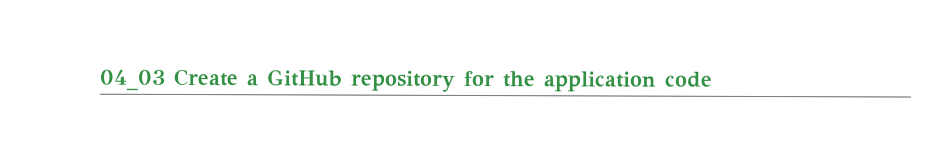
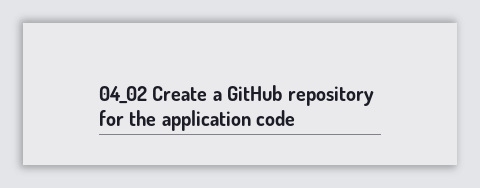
[99,69,166,91] 04_03 -> [99,86,147,104] 04_02

